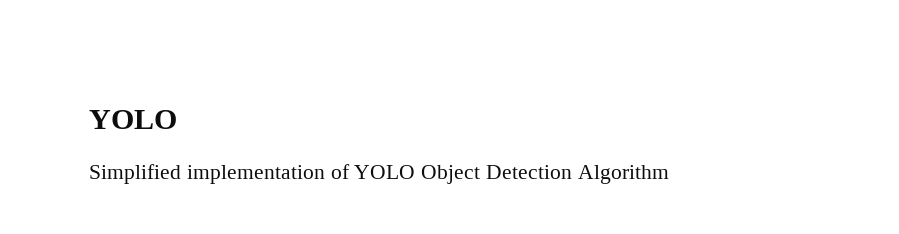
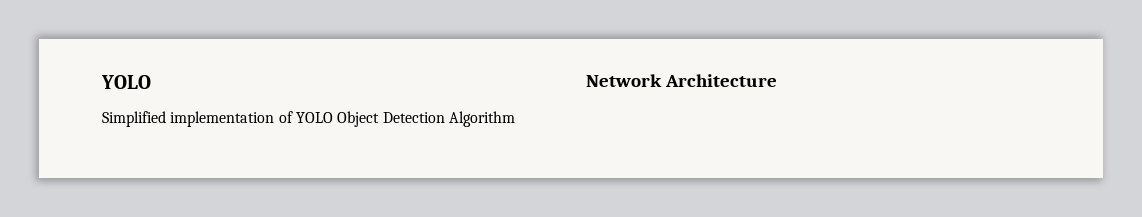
(669, 174) none -> [586,74,777,87] // Network Architecture

